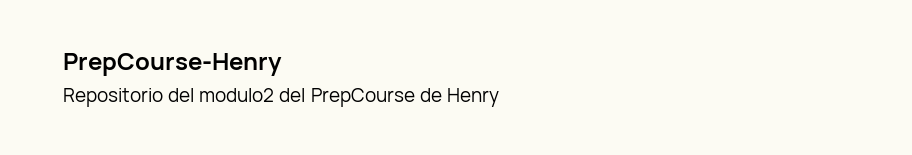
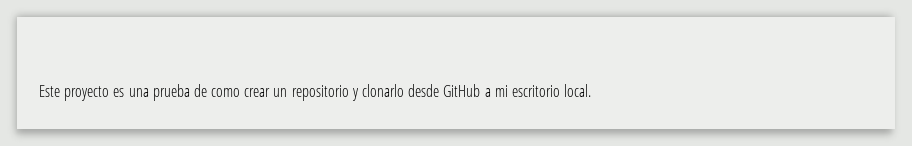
[63,53,282,76] [63,88,499,107] PrepCourse-Henry // Repositorio del modulo2 del PrepCourse de Henry -> [39,84,592,101] Este proyecto es una prueba de como crear un repositorio y clonarlo desde GitHub a mi escritorio local.

